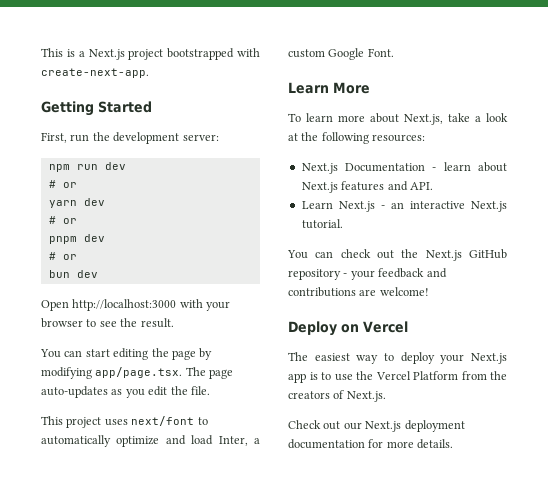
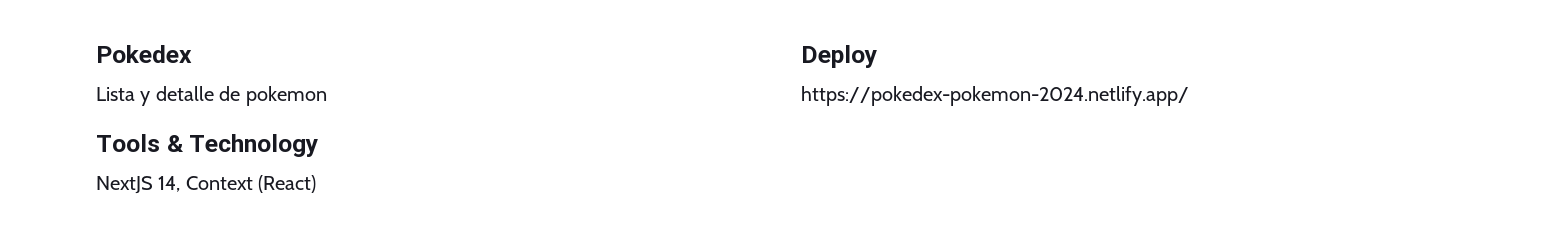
[41,48,260,60] [41,68,149,78] [41,101,152,116] [41,132,219,144] [48,162,126,172] [48,180,77,188] [48,198,105,208] [48,216,77,224] [48,234,105,244] [48,252,77,260] [48,270,98,278] [41,299,231,311] [41,318,174,328] [40,348,213,360] [41,367,234,379] [41,386,210,398] [41,416,208,428] [41,435,260,447] [288,48,394,60] [288,82,370,94] [288,113,508,125] [288,132,426,144] [301,162,507,174] [301,181,433,193] [301,201,507,212] [301,219,343,229] [287,249,507,261] [288,268,447,280] [288,287,429,297] [288,321,408,336] [288,352,507,364] [288,371,507,383] [288,390,386,402] [288,420,465,432] [288,439,454,449] This is a Next.js project bootstrapped with create-next-app. // Getting Started // First, run the development server: // npm run dev // # or // yarn dev // # or // pnpm dev // # or // bun dev // Open http://localhost:3000 with your browser to see the result. // You can start editing the page by modifying app/page.tsx. The page auto-updates as you edit the file. // This project uses next/font to automatically optimize and load Inter, a custom Google Font. // Learn More // To learn more about Next.js, take a look at the following resources: // Next.js Documentation - learn about Next.js features and API. // Learn Next.js - an interactive Next.js tutorial. // You can check out the Next.js GitHub repository - your feedback and contributions are welcome! // Deploy on Vercel // The easiest way to deploy your Next.js app is to use the Vercel Platform from the creators of Next.js. // Check out our Next.js deployment documentation for more details. -> [96,45,192,63] [96,86,327,106] [96,134,319,157] [96,175,317,194] [801,45,877,68] [801,86,1189,106] Pokedex // Lista y detalle de pokemon // Tools & Technology // NextJS 14, Context (React) // Deploy // https://pokedex-pokemon-2024.netlify.app/

